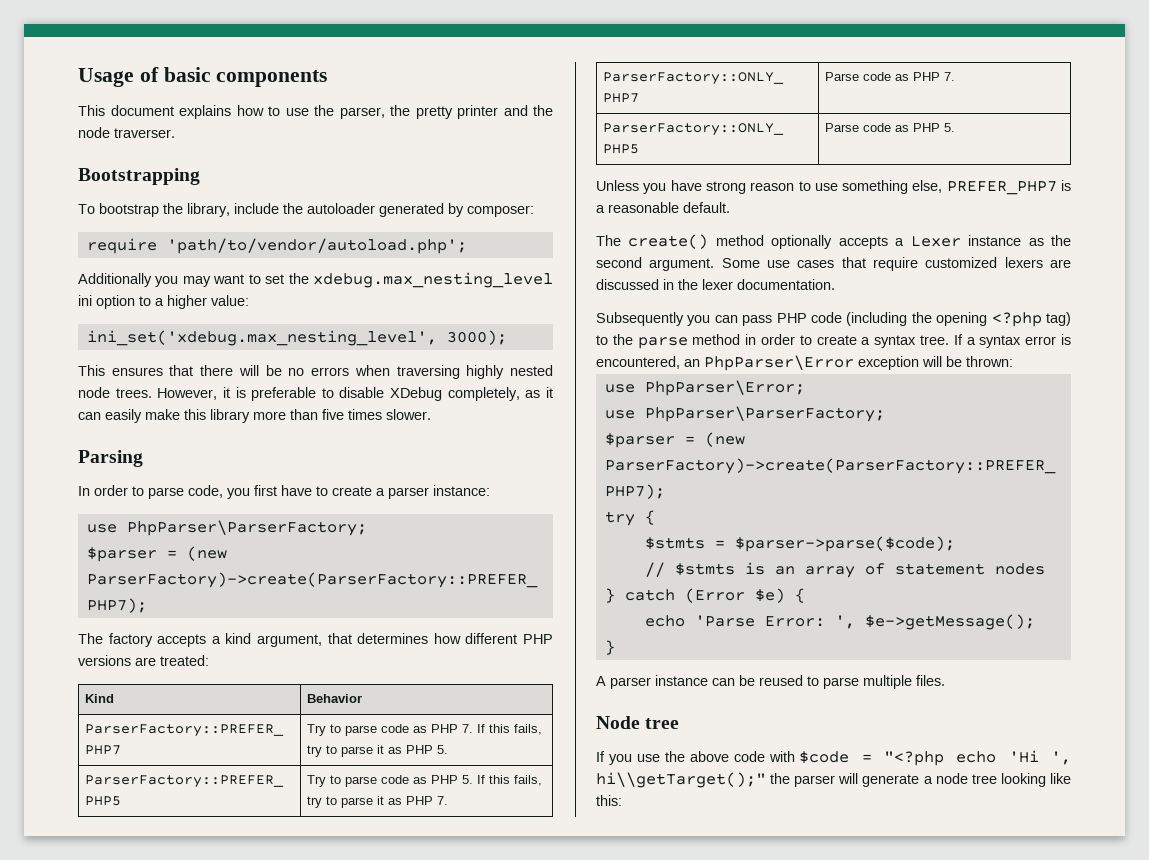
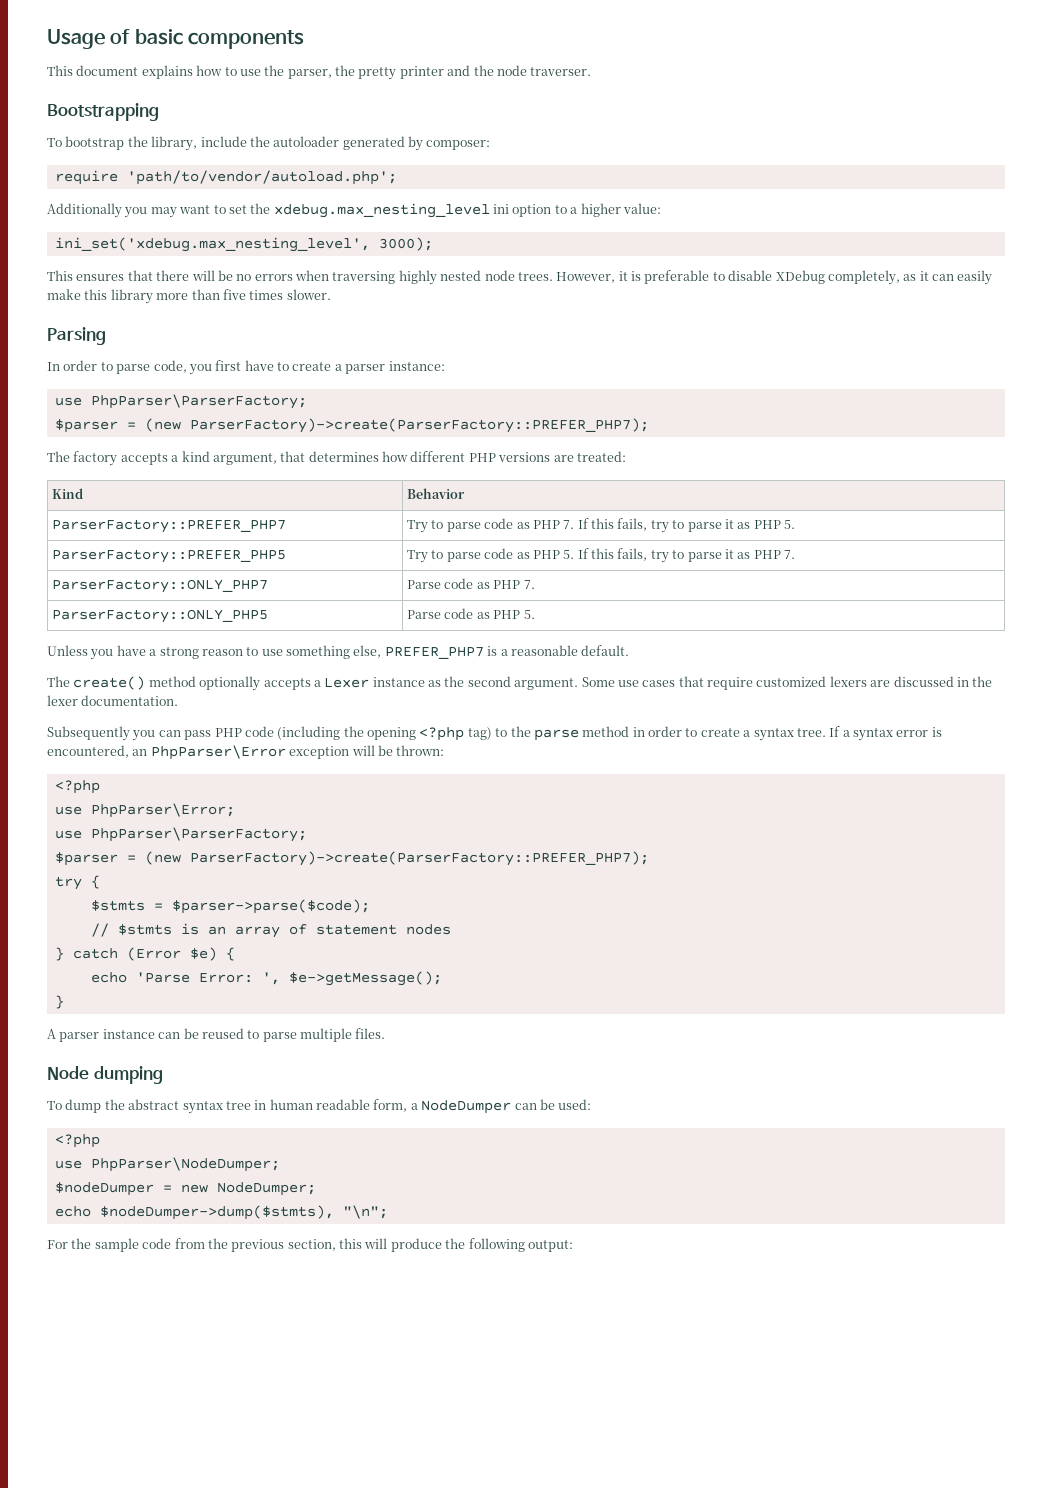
(702, 185) none -> [149,649,157,656] a
(1013, 361) none -> [54,780,100,794] // <?php
[645,718,680,729] [596,750,1071,766] [596,772,1071,788] [596,795,622,806] tree // If you use the above code with $code = "<?php echo 'Hi ', hi\\getTarget();" the parser will generate a node tree looking like this: -> [93,1066,163,1084] [47,1099,592,1114] [54,1134,100,1148] [54,1157,280,1172] [54,1182,316,1196] [54,1205,388,1220] [47,1238,573,1252] dumping // To dump the abstract syntax tree in human readable form, a NodeDumper can be used: // <?php // use PhpParser\NodeDumper; // $nodeDumper = new NodeDumper; // echo $nodeDumper->dump($stmts), "\n"; // For the sample code from the previous section, this will produce the following output:

